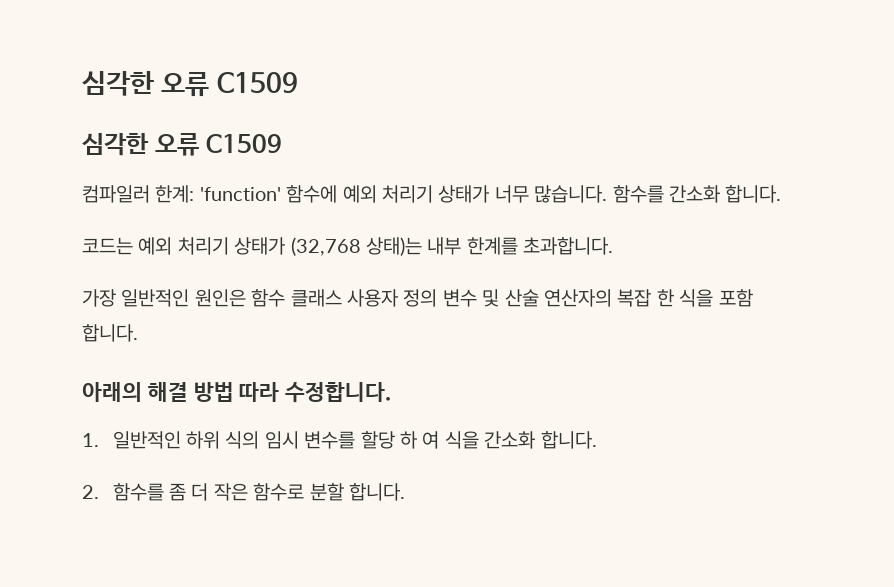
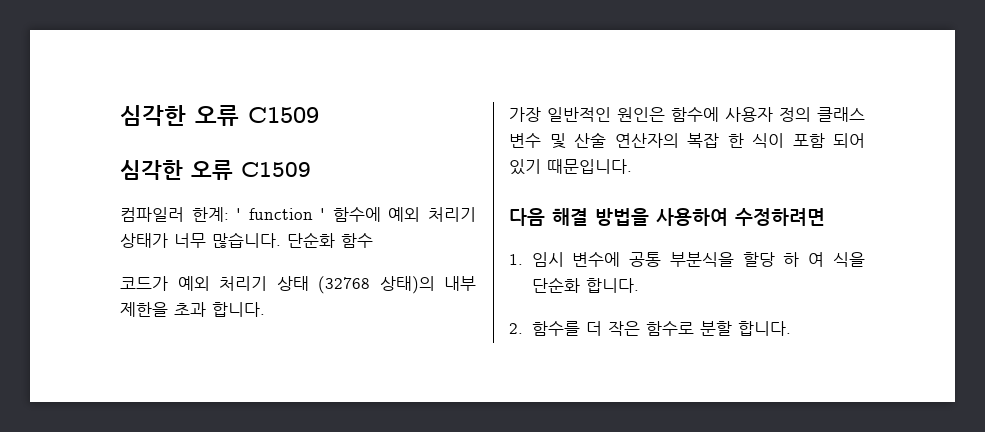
[199,187,281,201] 'function' -> [236,208,326,220] ' function '
[612,185,782,203] [82,237,614,256] 함수를 간소화 합니다. // 코드는 예외 처리기 상태가 (32,768 상태)는 내부 한계를 초과합니다. -> [287,232,373,248] [120,276,476,294] [120,302,265,317] 단순화 함수 // 코드가 예외 처리기 상태 (32768 상태)의 내부 제한을 초과 합니다.
[251,289,342,307] 함수 클래스 -> [671,107,719,122] 함수에
(438, 298) none -> [817,107,865,122] 클래스
[679,289,753,307] [82,324,138,342] [82,382,393,403] [82,431,356,449] 식을 포함 합니다. // 아래의 해결 방법 따라 수정합니다. // 1. 일반적인 하위 식의 임시 변수를 -> [752,133,865,148] [509,159,632,175] [509,208,825,226] [509,252,734,267] 식이 포함 되어 있기 때문입니다. // 다음 해결 방법을 사용하여 수정하려면 // 1. 임시 변수에 공통 부분식을
[484,431,536,449] 간소화 -> [531,277,580,293] 단순화
[168,483,186,501] 좀 -> (580, 328) none

